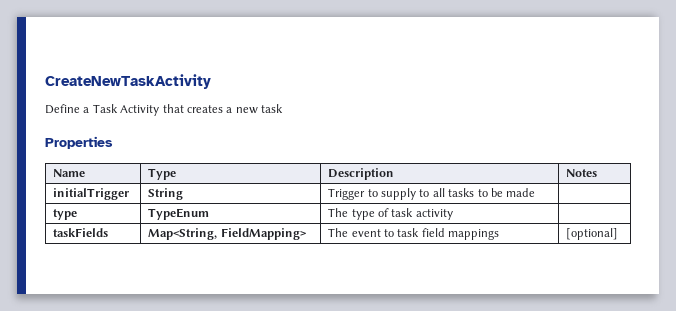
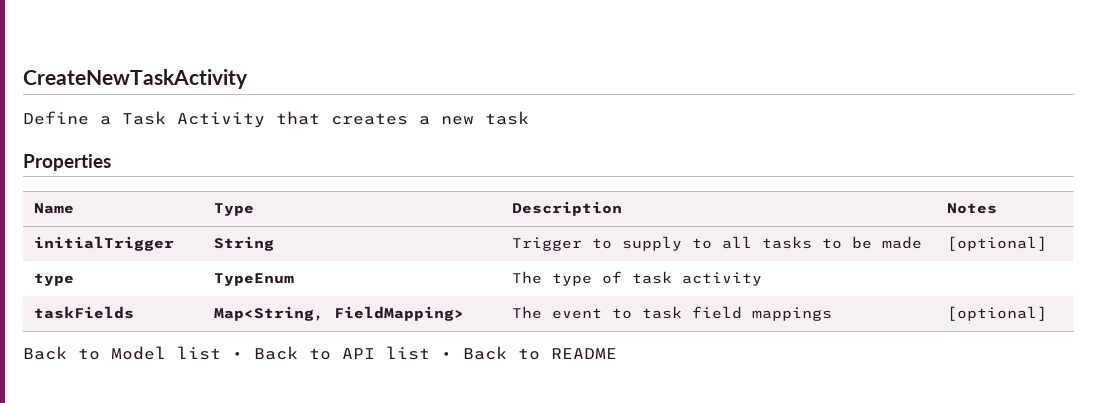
(536, 192) none -> [946,236,1047,251] [optional]
(619, 234) none -> [23,346,617,360] // Back to Model list • Back to API list • Back to README

